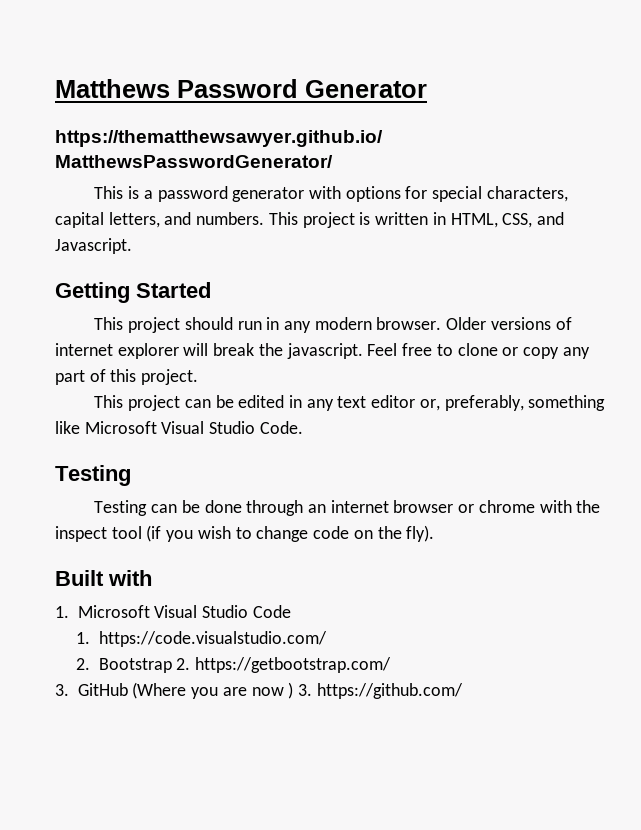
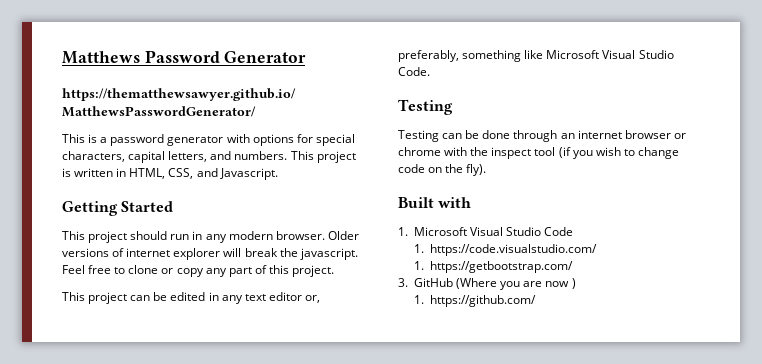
[75,658,191,673] 2. Bootstrap 2. -> [414,261,425,270] 1.
[298,684,313,696] 3. -> [414,295,425,304] // 1.

